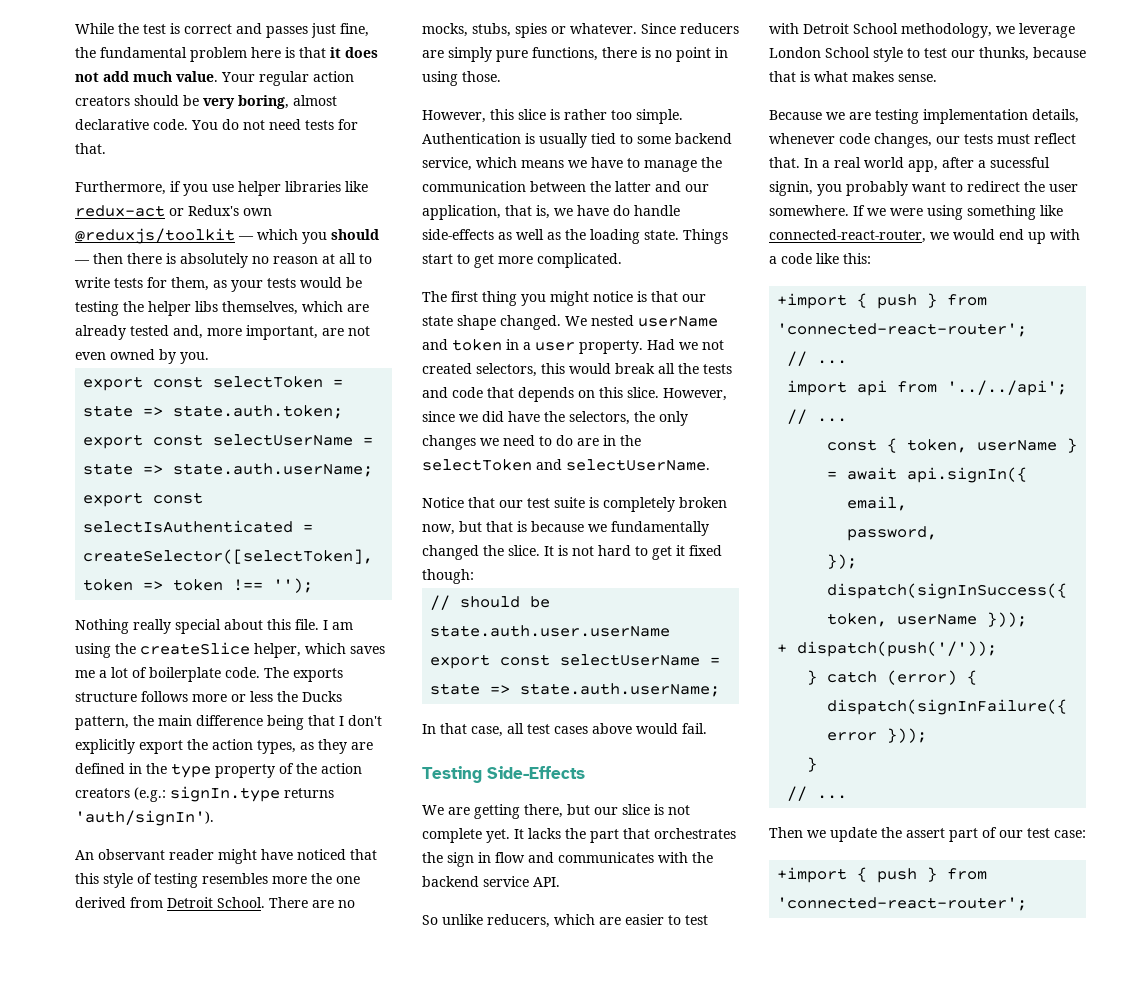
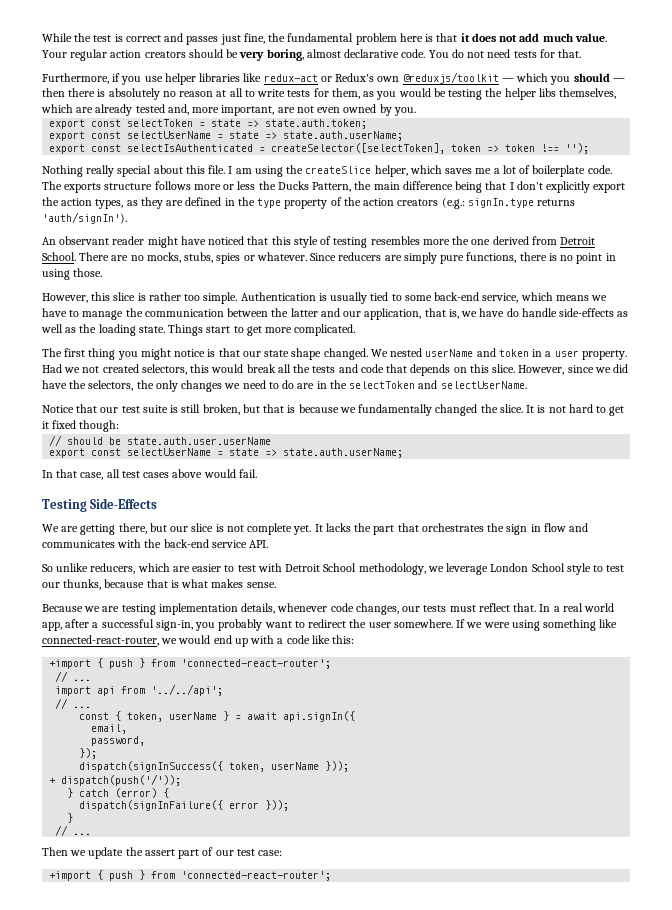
[231,278,296,292] your tests -> [376,91,397,100] you
[75,716,129,730] pattern, -> [312,182,352,192] Pattern,
[675,133,732,144] backend -> [434,292,480,301] back-end
[603,497,727,512] [422,524,455,535] completely broken now, -> [181,404,240,415] still broken,
[422,876,479,887] backend -> [163,539,209,548] back-end
[990,157,1050,168] [769,181,813,196] sucessful signin, -> [101,619,193,631] successful sign-in,

